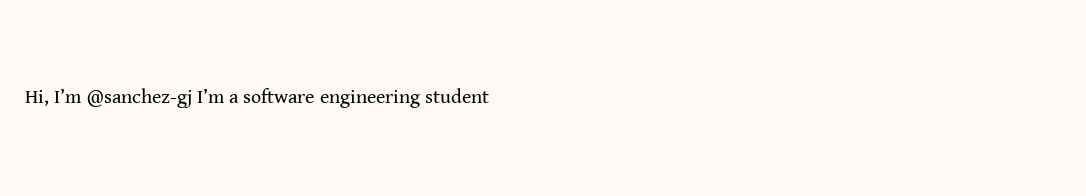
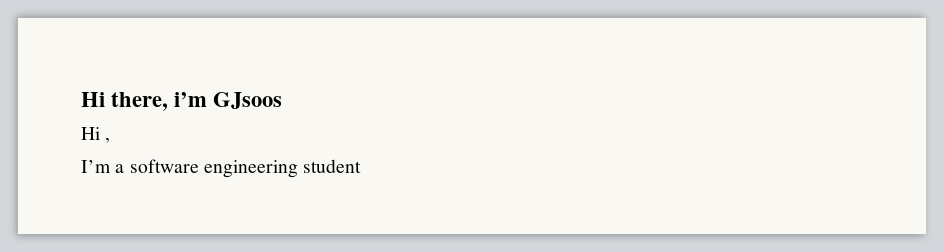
[25,88,192,108] Hi, I’m @sanchez-gj -> [81,92,283,111] [81,127,111,143] Hi there, i’m GJsoos // Hi , //

